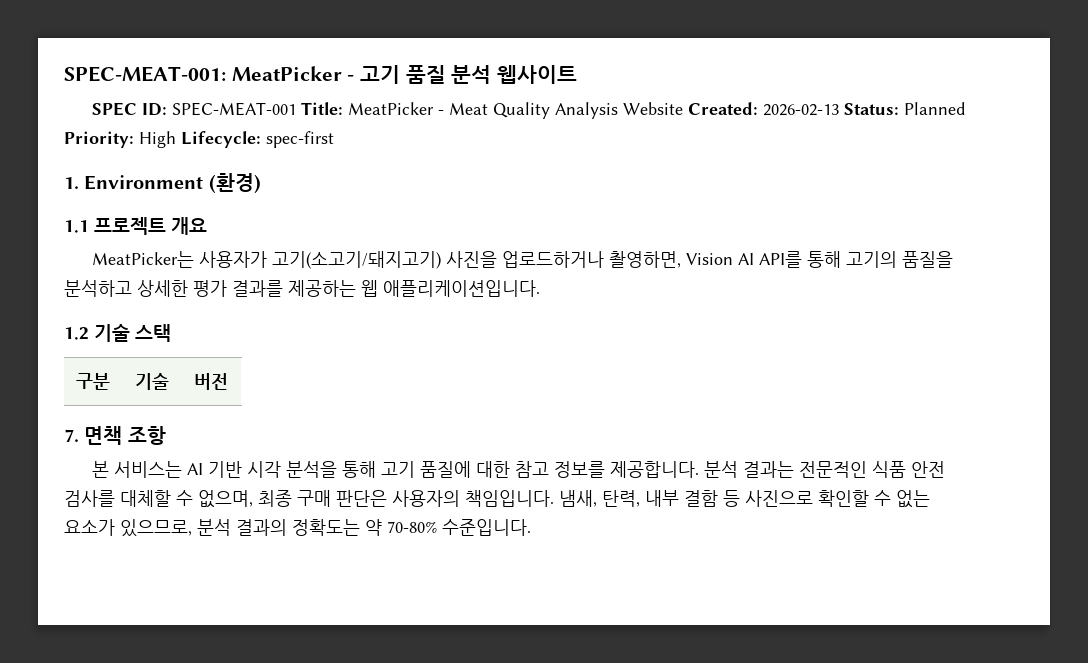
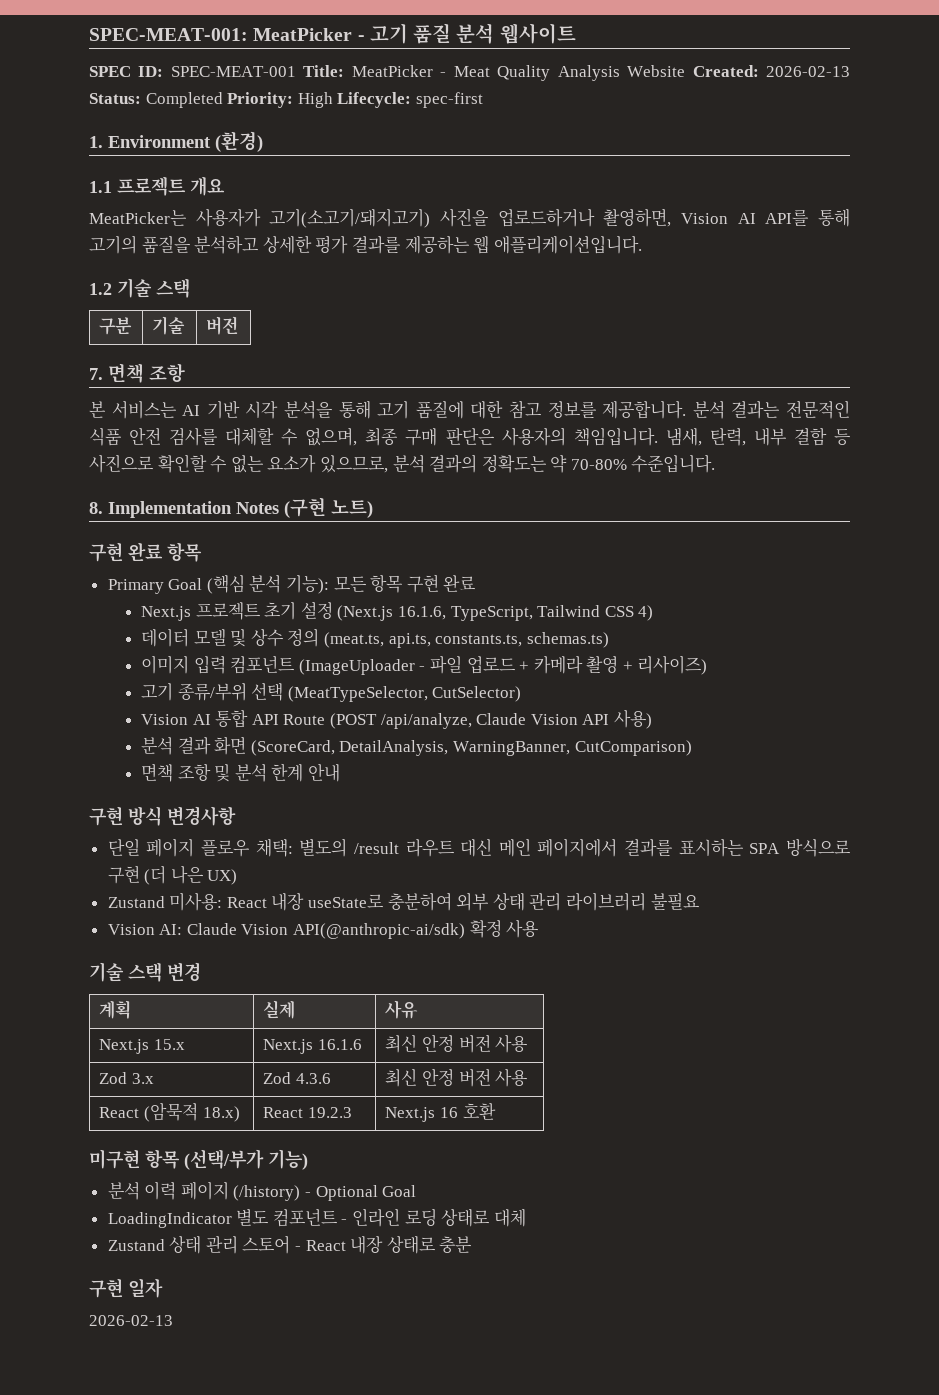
[903,102,966,115] Planned -> [145,92,223,108] Completed
(531, 527) none -> [89,497,373,518] [89,542,202,562] [107,574,477,594] [140,601,654,621] [140,628,609,648] [140,655,708,675] [140,682,522,702] [140,709,652,729] [140,736,692,756] [140,763,340,782] [89,806,236,826] [107,838,851,857] [107,865,238,885] [107,892,700,911] [107,919,540,939] [89,962,201,982] [99,1000,132,1019] [263,1000,296,1019] [385,1000,419,1019] [99,1039,186,1054] [263,1039,363,1054] [385,1034,529,1053] [99,1072,155,1084] [263,1072,332,1084] [385,1068,529,1087] [99,1102,240,1122] [263,1107,353,1118] [385,1103,496,1122] [89,1149,308,1170] [107,1181,417,1201] [107,1208,526,1228] [107,1235,473,1254] [89,1278,163,1298] [89,1315,173,1326] // 8. Implementation Notes (구현 노트) // 구현 완료 항목 // Primary Goal (핵심 분석 기능): 모든 항목 구현 완료 // Next.js 프로젝트 초기 설정 (Next.js 16.1.6, TypeScript, Tailwind CSS 4) // 데이터 모델 및 상수 정의 (meat.ts, api.ts, constants.ts, schemas.ts) // 이미지 입력 컴포넌트 (ImageUploader - 파일 업로드 + 카메라 촬영 + 리사이즈) // 고기 종류/부위 선택 (MeatTypeSelector, CutSelector) // Vision AI 통합 API Route (POST /api/analyze, Claude Vision API 사용) // 분석 결과 화면 (ScoreCard, DetailAnalysis, WarningBanner, CutComparison) // 면책 조항 및 분석 한계 안내 // 구현 방식 변경사항 // 단일 페이지 플로우 채택: 별도의 /result 라우트 대신 메인 페이지에서 결과를 표시하는 SPA 방식으로 구현 (더 나은 UX) // Zustand 미사용: React 내장 useState로 충분하여 외부 상태 관리 라이브러리 불필요 // Vision AI: Claude Vision API(@anthropic-ai/sdk) 확정 사용 // 기술 스택 변경 // 계획 | 실제 | 사유 // Next.js 15.x | Next.js 16.1.6 | 최신 안정 버전 사용 // Zod 3.x | Zod 4.3.6 | 최신 안정 버전 사용 // React (암묵적 18.x) | React 19.2.3 | Next.js 16 호환 // 미구현 항목 (선택/부가 기능) // 분석 이력 페이지 (/history) - Optional Goal // LoadingIndicator 별도 컴포넌트 - 인라인 로딩 상태로 대체 // Zustand 상태 관리 스토어 - React 내장 상태로 충분 // 구현 일자 // 2026-02-13

